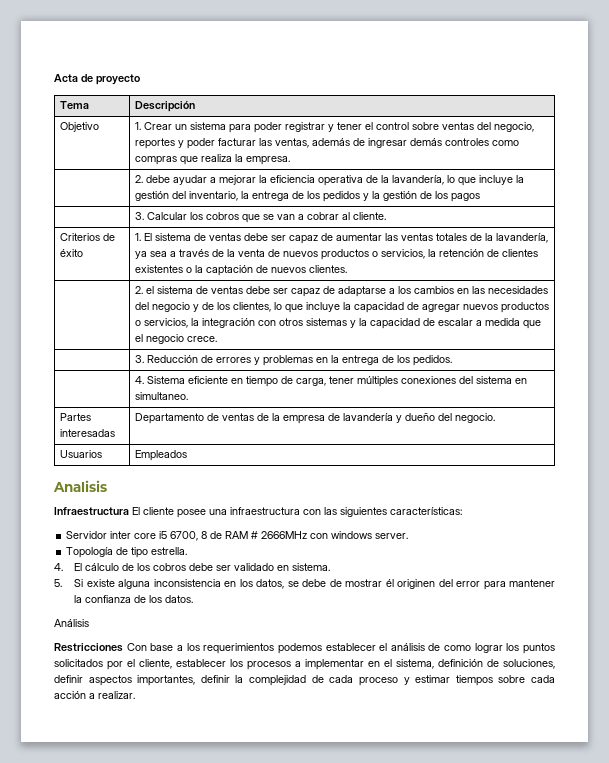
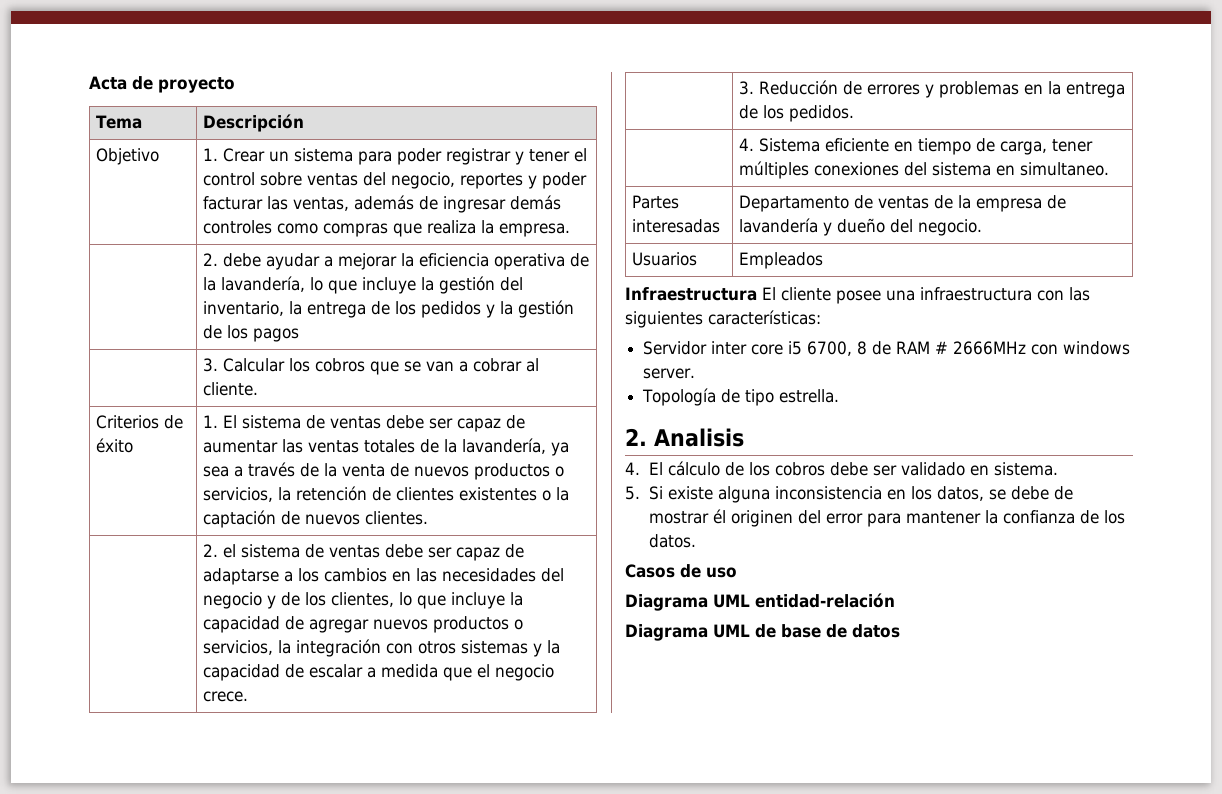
[53,480,107,492] // Analisis -> (824, 260) none
(188, 551) none -> [625,428,744,447] // 2. Analisis
[54,619,89,627] [54,643,556,654] [54,659,555,670] [54,675,556,686] [54,691,135,699] Análisis // Restricciones Con base a los requerimientos podemos establecer el análisis de como lograr los puntos solicitados por el cliente, establecer los procesos a implementar en el sistema, definición de soluciones, definir aspectos importantes, definir la complejidad de cada proceso y estimar tiempos sobre cada acción a realizar. -> [625,564,737,578] [625,593,895,611] [625,624,900,641] Casos de uso // Diagrama UML entidad-relación // Diagrama UML de base de datos

